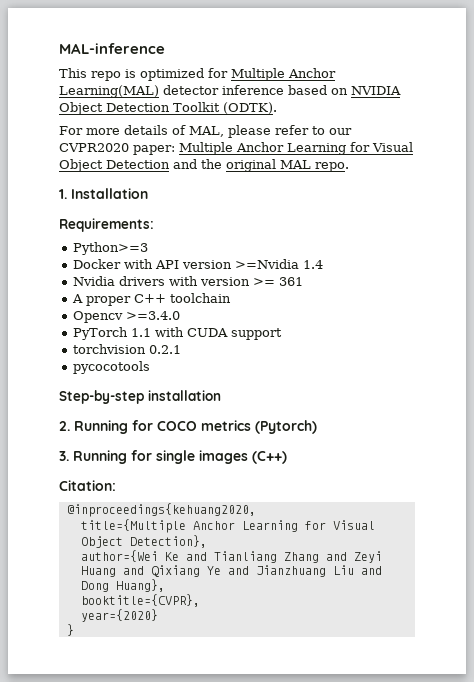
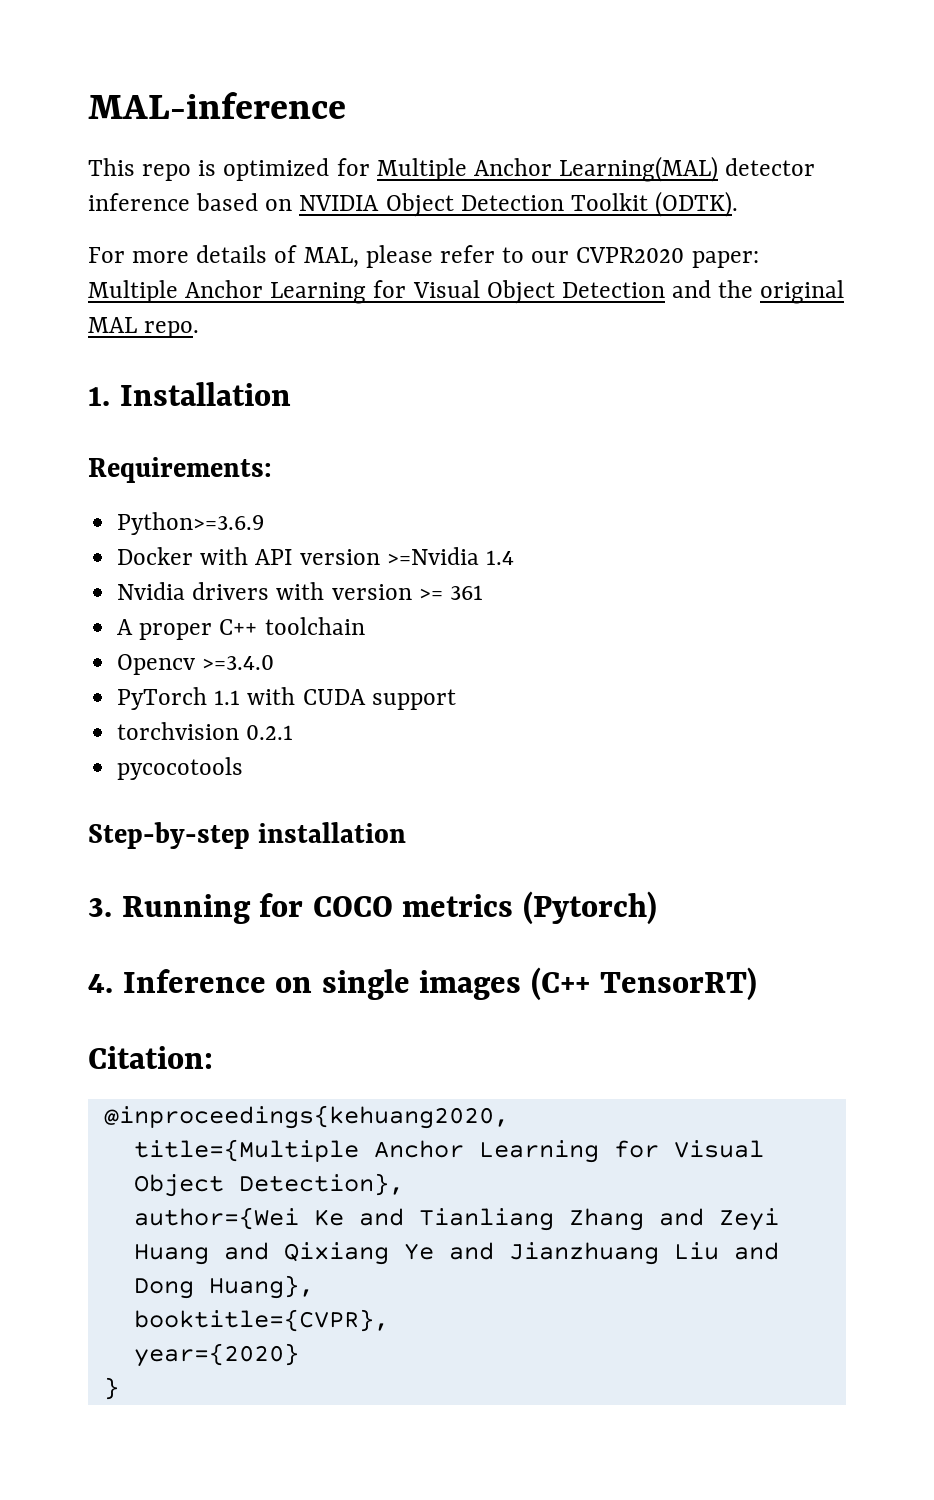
[72,242,148,255] Python>=3 -> [117,512,265,535] Python>=3.6.9
[59,421,70,431] 2. -> [88,898,112,917] 3.
[59,450,287,464] 3. Running for single images (C++) -> [88,967,757,1001] 4. Inference on single images (C++ TensorRT)

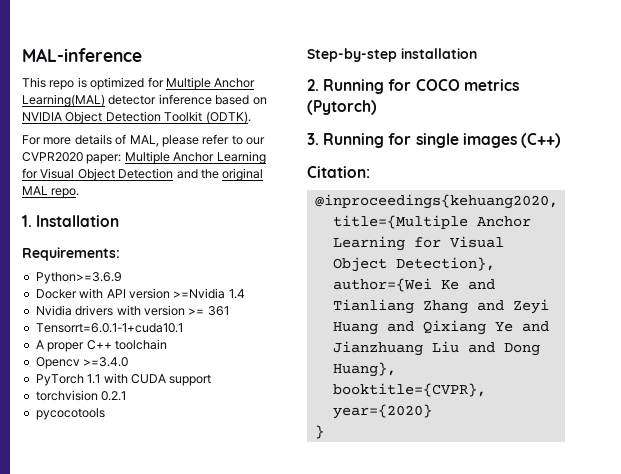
(483, 592) none -> [35,323,183,333] // Tensorrt=6.0.1-1+cuda10.1
[88,898,112,917] 3. -> [307,79,319,91] 2.
[88,967,757,1001] 4. Inference on single images (C++ TensorRT) -> [307,133,561,148] 3. Running for single images (C++)

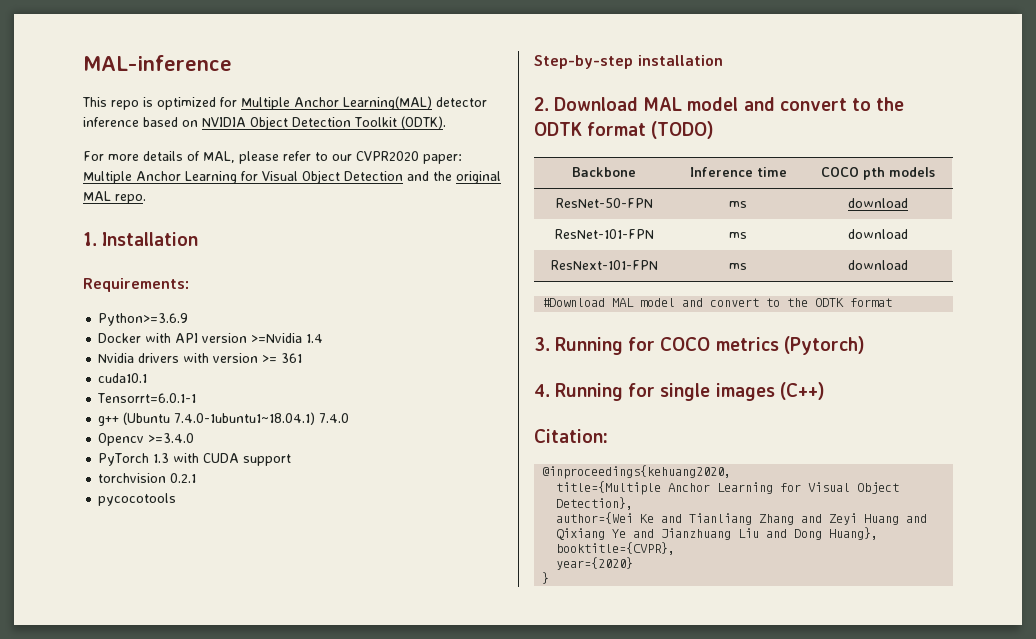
[35,323,183,333] [35,339,167,352] Tensorrt=6.0.1-1+cuda10.1 // A proper C++ toolchain -> [98,373,148,383] [97,393,197,403] [98,412,350,426] cuda10.1 // Tensorrt=6.0.1-1 // g++ (Ubuntu 7.4.0-1ubuntu1~18.04.1) 7.4.0
[87,374,101,384] 1.1 -> [153,453,170,463] 1.3
(319, 85) none -> [554,97,904,111] [534,121,715,139] [572,167,636,177] [689,167,787,177] [820,167,935,180] [555,198,653,208] [729,201,747,208] [847,198,908,208] [554,229,654,239] [729,232,747,239] [847,229,908,239] [550,260,658,270] [729,263,747,270] [847,260,908,270] [542,298,893,307] [534,337,550,351] Download MAL model and convert to the ODTK format (TODO) // Backbone | Inference time | COCO pth models // ResNet-50-FPN | ms | download // ResNet-101-FPN | ms | download // ResNext-101-FPN | ms | download // #Download MAL model and convert to the ODTK format // 3.
[307,133,319,145] 3. -> [534,384,550,397] 4.

